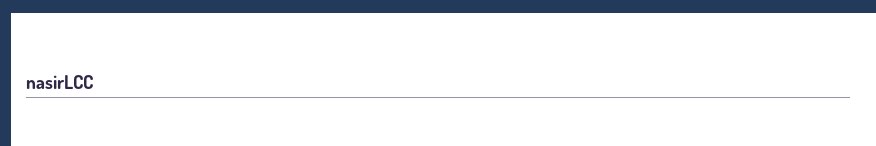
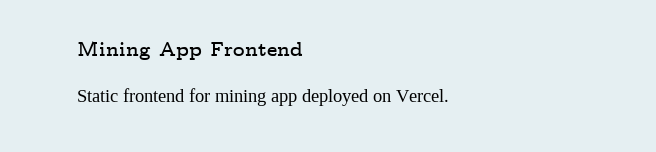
[26,75,93,89] nasirLCC -> [77,40,303,60] [77,88,449,106] Mining App Frontend // Static frontend for mining app deployed on Vercel.

